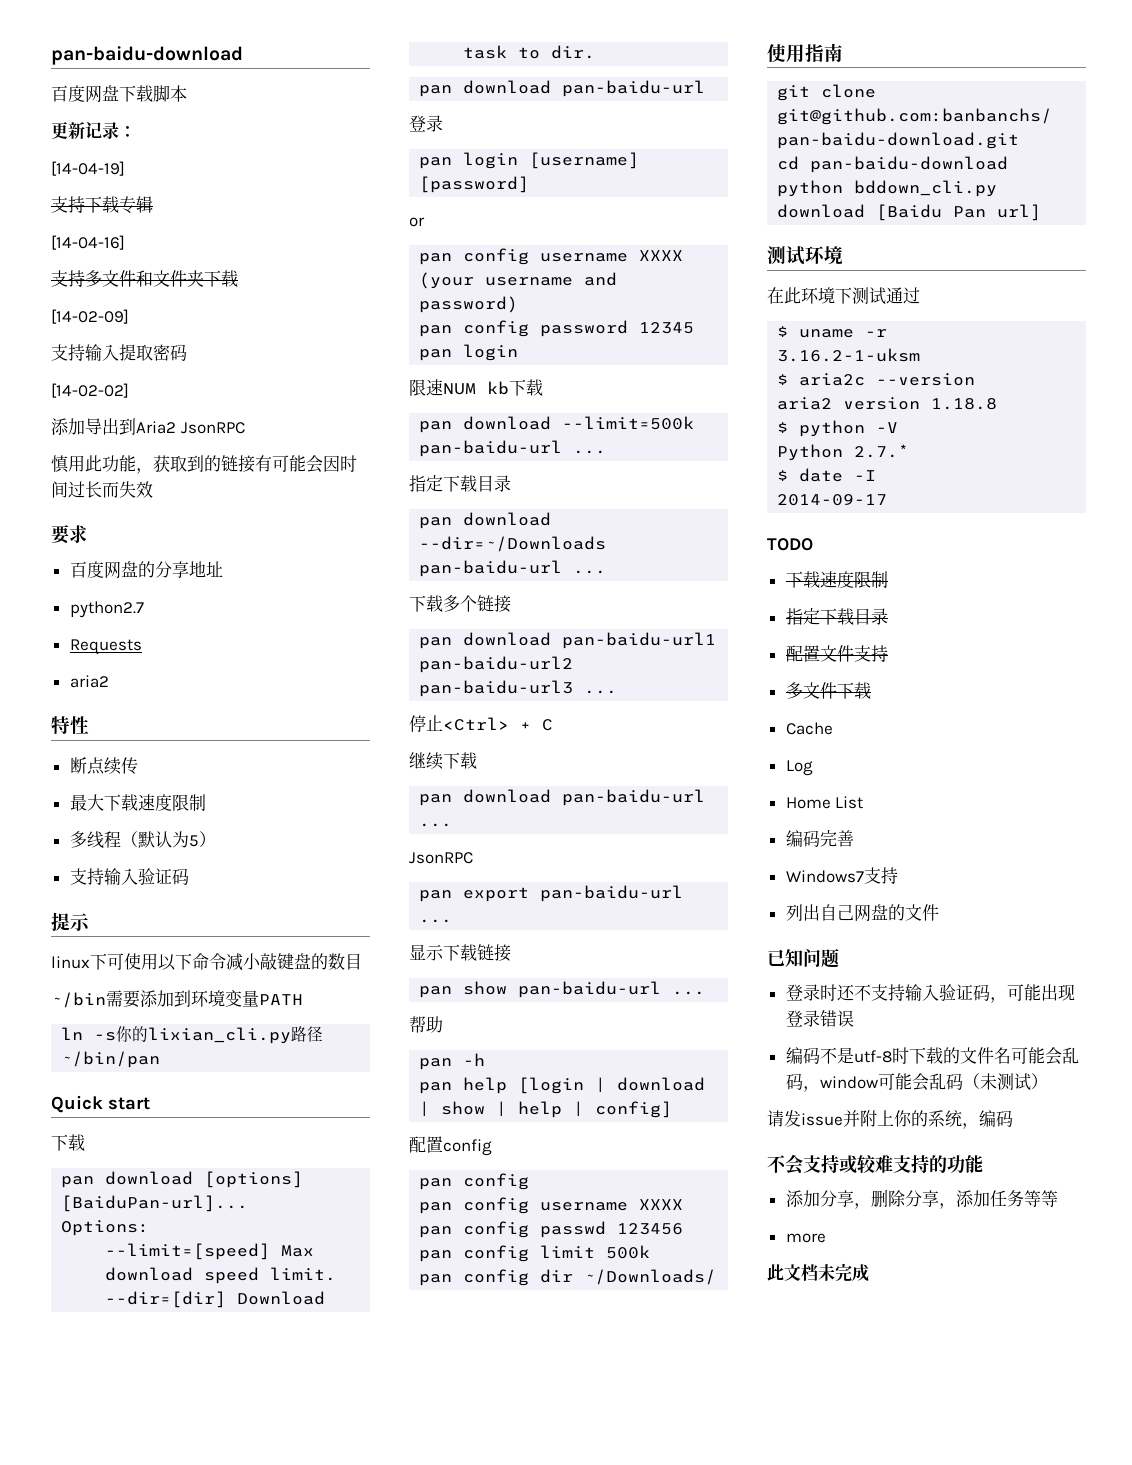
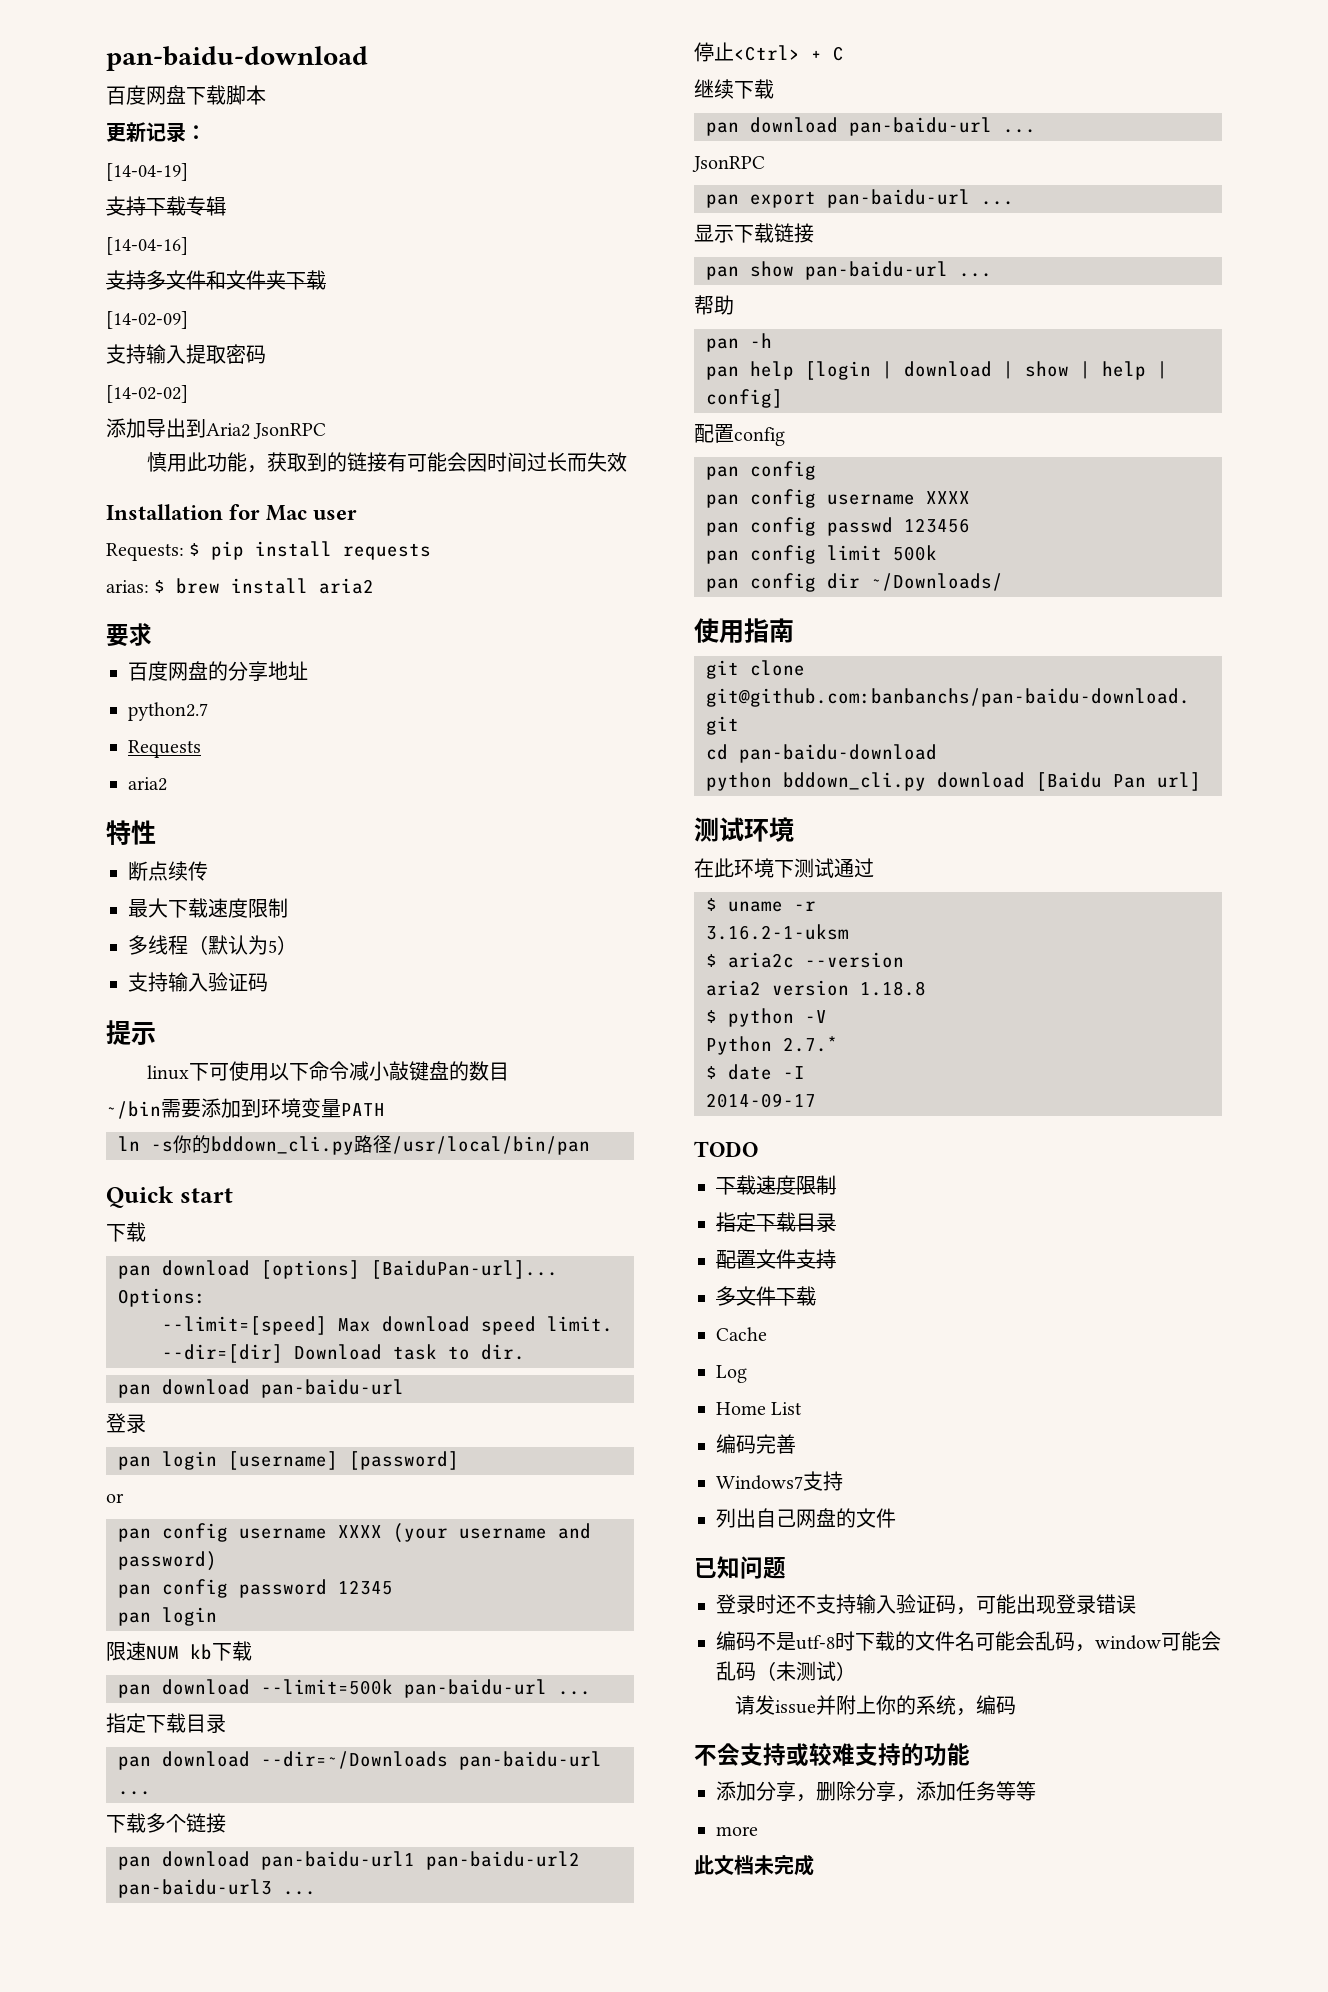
(153, 489) none -> [106,504,358,521] [106,541,432,561] [106,578,375,594] // Installation for Mac user // Requests: $ pip install requests // arias: $ brew install aria2
[148,1026,324,1044] [61,1051,161,1068] lixian_cli.py路径~/bin/pan -> [211,1135,590,1155] bddown_cli.py路径/usr/local/bin/pan

